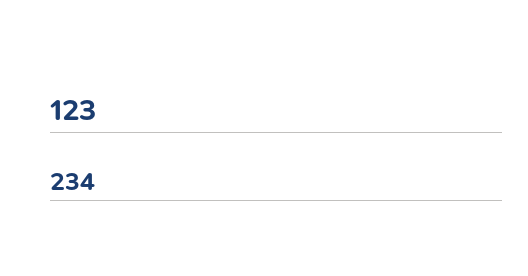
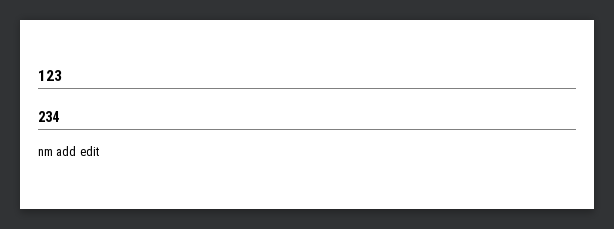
(95, 181) none -> [38,146,99,156] // nm add edit

